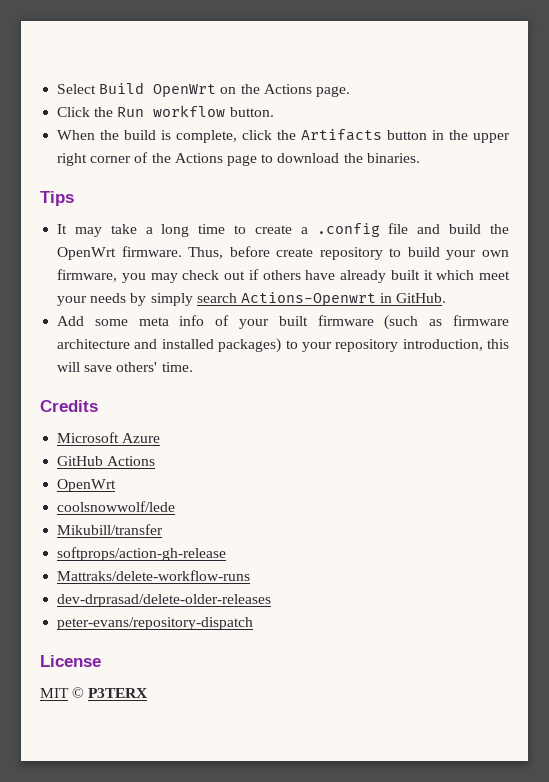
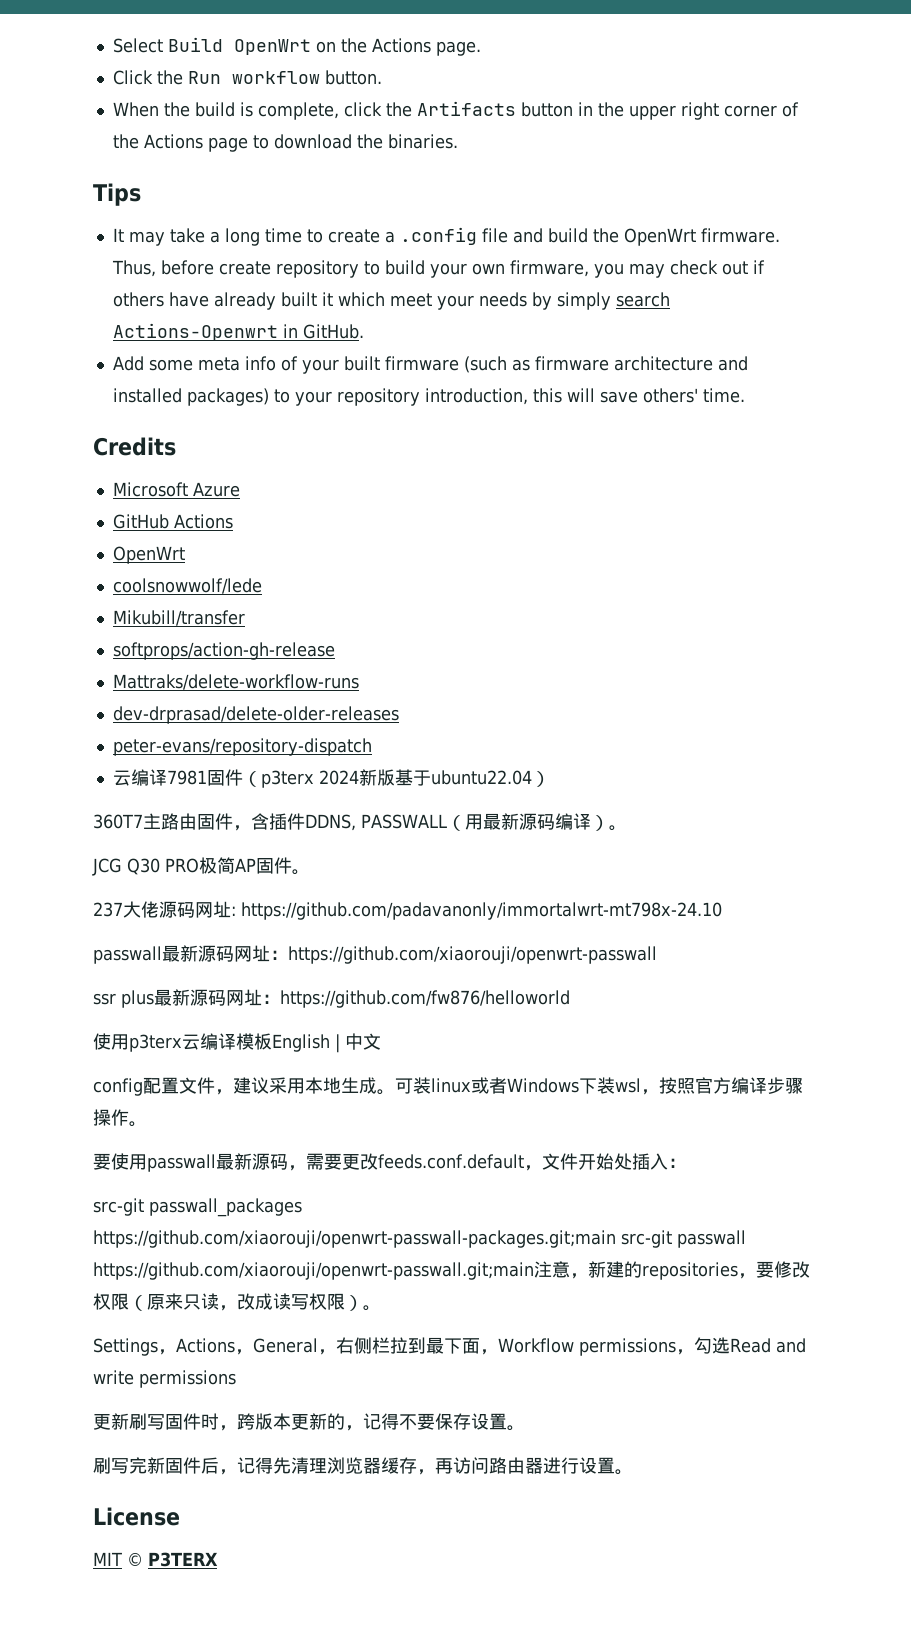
(254, 623) none -> [112,769,550,788] [93,813,627,831] [92,857,310,876] [93,901,722,920] [93,945,657,964] [93,989,570,1008] [93,1033,381,1053] [93,1077,803,1096] [93,1109,147,1127] [93,1153,686,1172] [93,1198,302,1217] [93,1230,746,1248] [93,1261,810,1280] [93,1293,381,1311] [93,1337,806,1356] [93,1370,236,1388] [93,1413,525,1431] [93,1457,633,1475] // 云编译7981固件（p3terx 2024新版基于ubuntu22.04） // 360T7主路由固件，含插件DDNS, PASSWALL（用最新源码编译）。 // JCG Q30 PRO极简AP固件。 // 237大佬源码网址: https://github.com/padavanonly/immortalwrt-mt798x-24.10 // passwall最新源码网址：https://github.com/xiaorouji/openwrt-passwall // ssr plus最新源码网址：https://github.com/fw876/helloworld // 使用p3terx云编译模板English | 中文 // config配置文件，建议采用本地生成。可装linux或者Windows下装wsl，按照官方编译步骤操作。 // 要使用passwall最新源码，需要更改feeds.conf.default，文件开始处插入： // src-git passwall_packages https://github.com/xiaorouji/openwrt-passwall-packages.git;main src-git passwall https://github.com/xiaorouji/openwrt-passwall.git;main注意，新建的repositories，要修改权限（原来只读，改成读写权限）。 // Settings，Actions，General，右侧栏拉到最下面，Workflow permissions，勾选Read and write permissions // 更新刷写固件时，跨版本更新的，记得不要保存设置。 // 刷写完新固件后，记得先清理浏览器缓存，再访问路由器进行设置。

